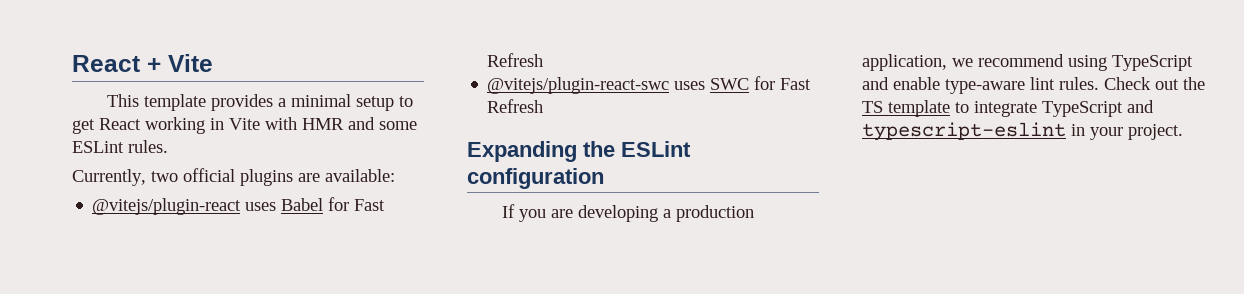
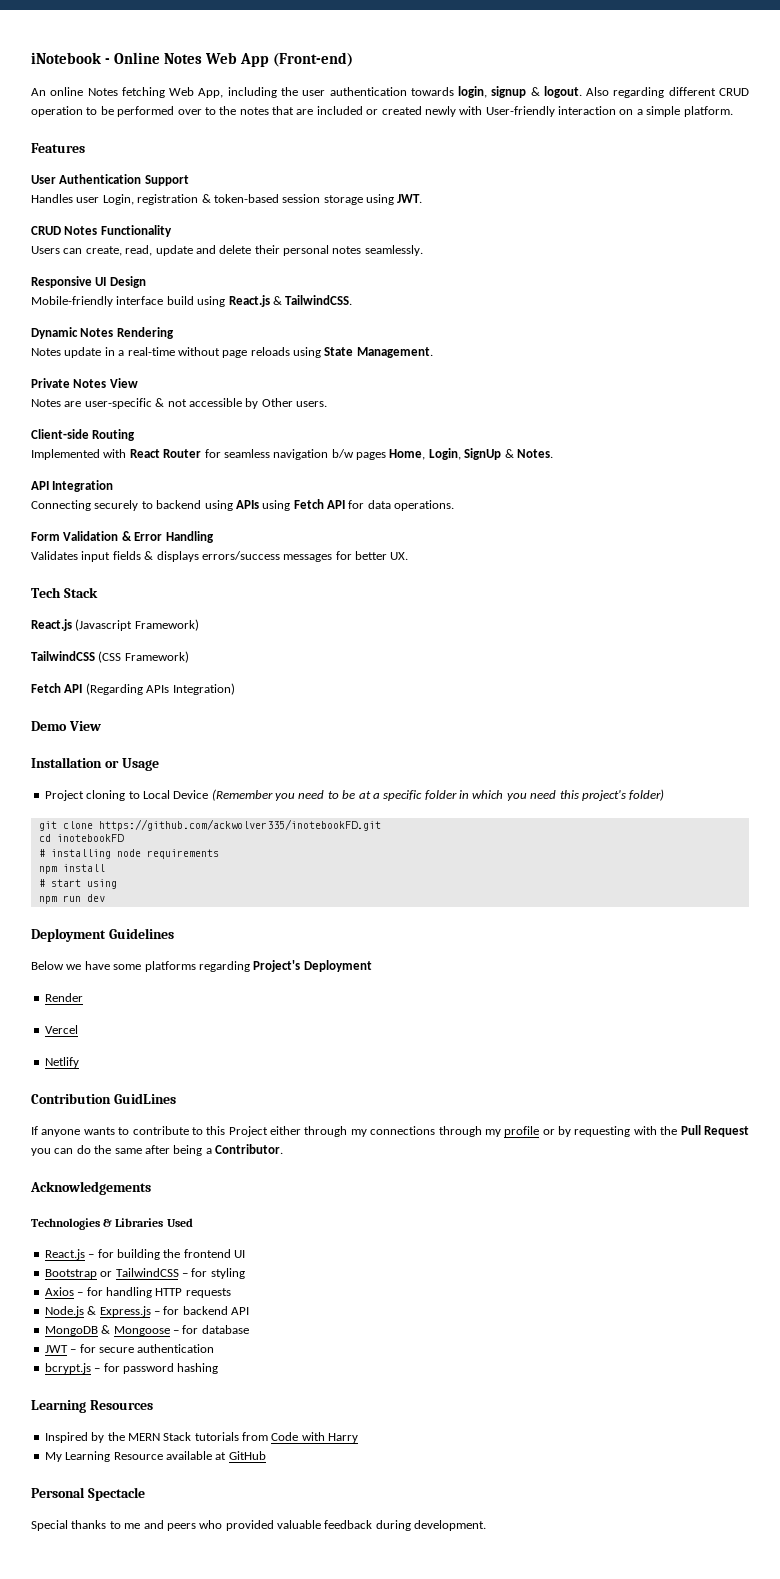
[72,54,213,72] [107,94,414,111] [72,117,417,134] [72,140,168,153] [72,168,395,186] [92,197,386,215] [487,53,544,67] [487,76,812,94] [487,99,544,113] [467,141,691,162] [467,168,604,189] [502,204,755,222] [862,54,1193,71] [862,77,1205,94] [862,100,1154,117] [862,122,1183,141] React + Vite // This template provides a minimal setup to get React working in Vite with HMR and some ESLint rules. // Currently, two official plugins are available: // @vitejs/plugin-react uses Babel for Fast Refresh // @vitejs/plugin-react-swc uses SWC for Fast Refresh // Expanding the ESLint configuration // If you are developing a production application, we recommend using TypeScript and enable type-aware lint rules. Check out the TS template to integrate TypeScript and typescript-eslint in your project. -> [31,52,354,67] [31,86,750,98] [31,106,733,117] [31,143,85,153] [31,174,189,186] [31,194,423,205] [31,225,172,237] [31,245,423,256] [31,276,146,288] [31,295,353,307] [31,327,174,339] [31,347,433,358] [31,378,138,388] [31,398,327,409] [31,429,136,441] [31,448,553,460] [31,480,114,492] [31,499,455,511] [31,531,214,543] [31,551,409,562] [31,587,98,598] [31,619,199,631] [31,651,189,663] [31,683,235,695] [31,721,101,731] [31,757,159,771] [44,789,665,801] [38,819,381,831] [38,834,124,842] [38,849,219,859] [38,864,105,874] [38,879,117,889] [38,894,105,904] [31,928,174,942] [31,960,372,972] [44,993,83,1002] [44,1025,78,1034] [44,1057,79,1068] [31,1093,176,1104] [31,1125,750,1137] [31,1144,283,1156] [30,1181,151,1195] [31,1218,193,1230] [44,1249,245,1260] [44,1268,245,1279] [44,1287,231,1298] [44,1306,249,1317] [44,1325,249,1336] [44,1344,215,1353] [44,1363,219,1374] [31,1400,153,1413] [44,1432,359,1443] [44,1451,266,1462] [31,1487,145,1501] [31,1520,487,1531] iNotebook - Online Notes Web App (Front-end) // An online Notes fetching Web App, including the user authentication towards login, signup & logout. Also regarding different CRUD operation to be performed over to the notes that are included or created newly with User-friendly interaction on a simple platform. // Features // User Authentication Support // Handles user Login, registration & token-based session storage using JWT. // CRUD Notes Functionality // Users can create, read, update and delete their personal notes seamlessly. // Responsive UI Design // Mobile-friendly interface build using React.js & TailwindCSS. // Dynamic Notes Rendering // Notes update in a real-time without page reloads using State Management. // Private Notes View // Notes are user-specific & not accessible by Other users. // Client-side Routing // Implemented with React Router for seamless navigation b/w pages Home, Login, SignUp & Notes. // API Integration // Connecting securely to backend using APIs using Fetch API for data operations. // Form Validation & Error Handling // Validates input fields & displays errors/success messages for better UX. // Tech Stack // React.js (Javascript Framework) // TailwindCSS (CSS Framework) // Fetch API (Regarding APIs Integration) // Demo View // Installation or Usage // Project cloning to Local Device (Remember you need to be at a specific folder in which you need this project's folder) // git clone https://github.com/ackwolver335/inotebookFD.git // cd inotebookFD // # installing node requirements // npm install // # start using // npm run dev // Deployment Guidelines // Below we have some platforms regarding Project's Deployment // Render // Vercel // Netlify // Contribution GuidLines // If anyone wants to contribute to this Project either through my connections through my profile or by requesting with the Pull Request you can do the same after being a Contributor. // Acknowledgements // Technologies & Libraries Used // React.js – for building the frontend UI // Bootstrap or TailwindCSS – for styling // Axios – for handling HTTP requests // Node.js & Express.js – for backend API // MongoDB & Mongoose – for database // JWT – for secure authentication // bcrypt.js – for password hashing // Learning Resources // Inspired by the MERN Stack tutorials from Code with Harry // My Learning Resource available at GitHub // Personal Spectacle // Special thanks to me and peers who provided valuable feedback during development.

